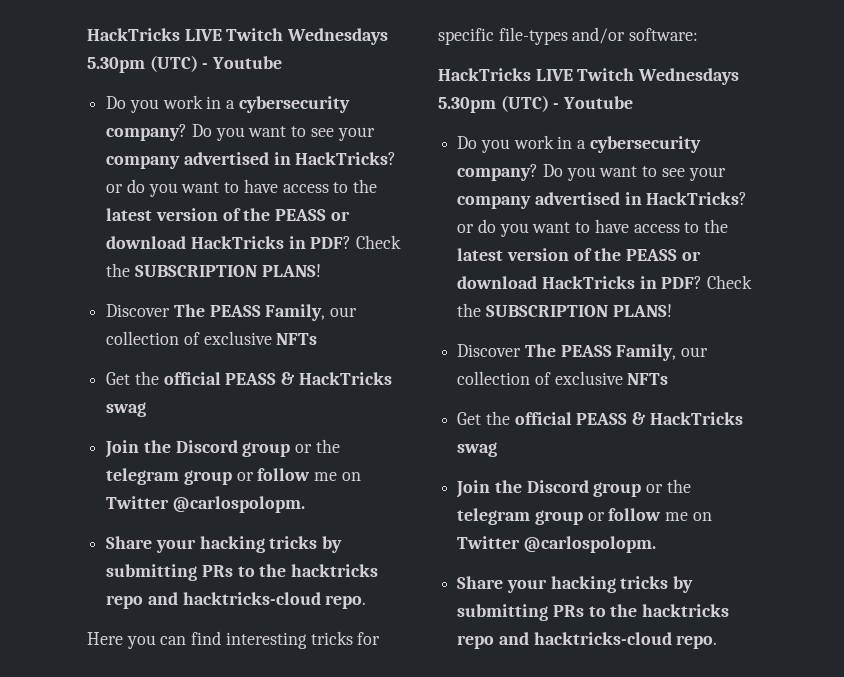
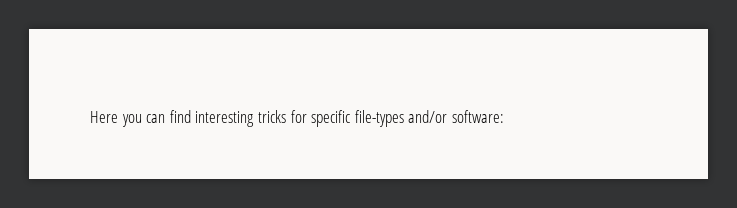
[87,28,389,45] [87,55,283,73] [106,95,350,113] [106,124,375,141] [106,152,397,169] [106,179,378,197] [106,208,350,221] [106,235,402,249] [106,263,321,277] [106,304,358,321] [106,331,318,345] [106,371,392,385] [106,402,147,417] [105,439,340,458] [106,468,361,485] [106,496,305,513] [106,536,343,553] [106,564,379,581] [106,592,367,609] HackTricks LIVE Twitch Wednesdays 5.30pm (UTC) - Youtube // Do you work in a cybersecurity company? Do you want to see your company advertised in HackTricks? or do you want to have access to the latest version of the PEASS or download HackTricks in PDF? Check the SUBSCRIPTION PLANS! // Discover The PEASS Family, our collection of exclusive NFTs // Get the official PEASS & HackTricks swag // Join the Discord group or the telegram group or follow me on Twitter @carlospolopm. // Share your hacking tricks by submitting PRs to the hacktricks repo and hacktricks-cloud repo. // -> (90, 117) none
[438,68,740,85] [438,95,634,113] [457,135,701,153] [457,164,726,181] [457,192,748,209] [457,219,729,237] [457,248,701,261] [457,275,753,289] [457,303,672,317] [457,344,709,361] [457,371,669,385] [457,411,743,425] [457,442,498,457] [456,479,691,498] [457,508,712,525] [457,536,656,553] [457,576,694,593] [457,604,730,621] [457,632,718,649] // HackTricks LIVE Twitch Wednesdays 5.30pm (UTC) - Youtube // Do you work in a cybersecurity company? Do you want to see your company advertised in HackTricks? or do you want to have access to the latest version of the PEASS or download HackTricks in PDF? Check the SUBSCRIPTION PLANS! // Discover The PEASS Family, our collection of exclusive NFTs // Get the official PEASS & HackTricks swag // Join the Discord group or the telegram group or follow me on Twitter @carlospolopm. // Share your hacking tricks by submitting PRs to the hacktricks repo and hacktricks-cloud repo. -> (504, 116) none

